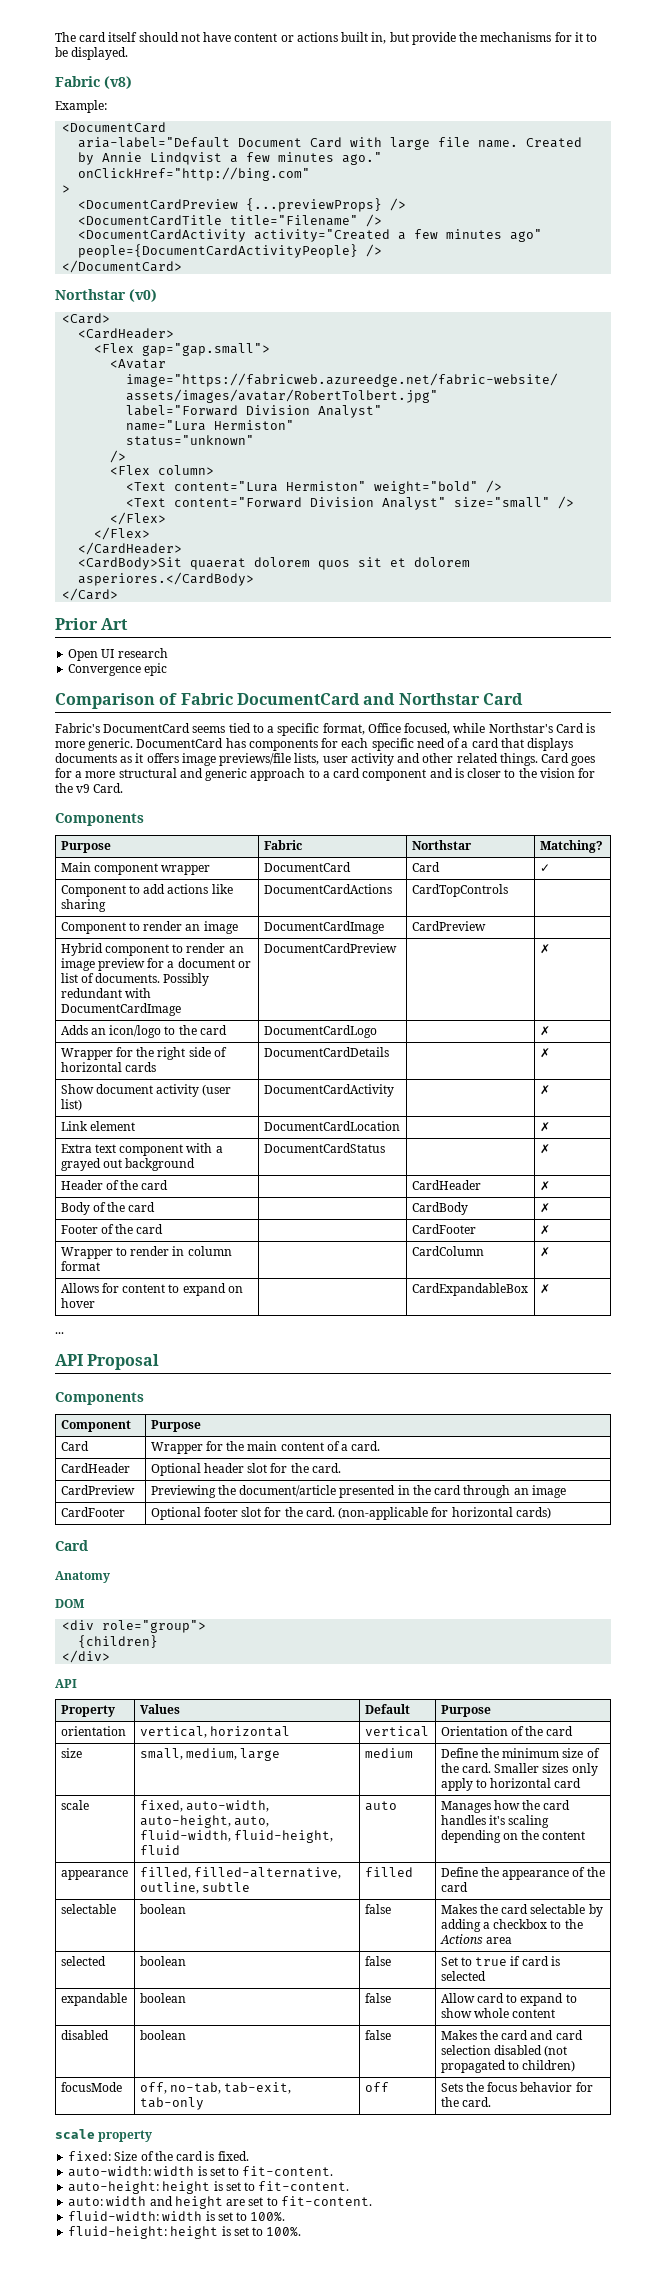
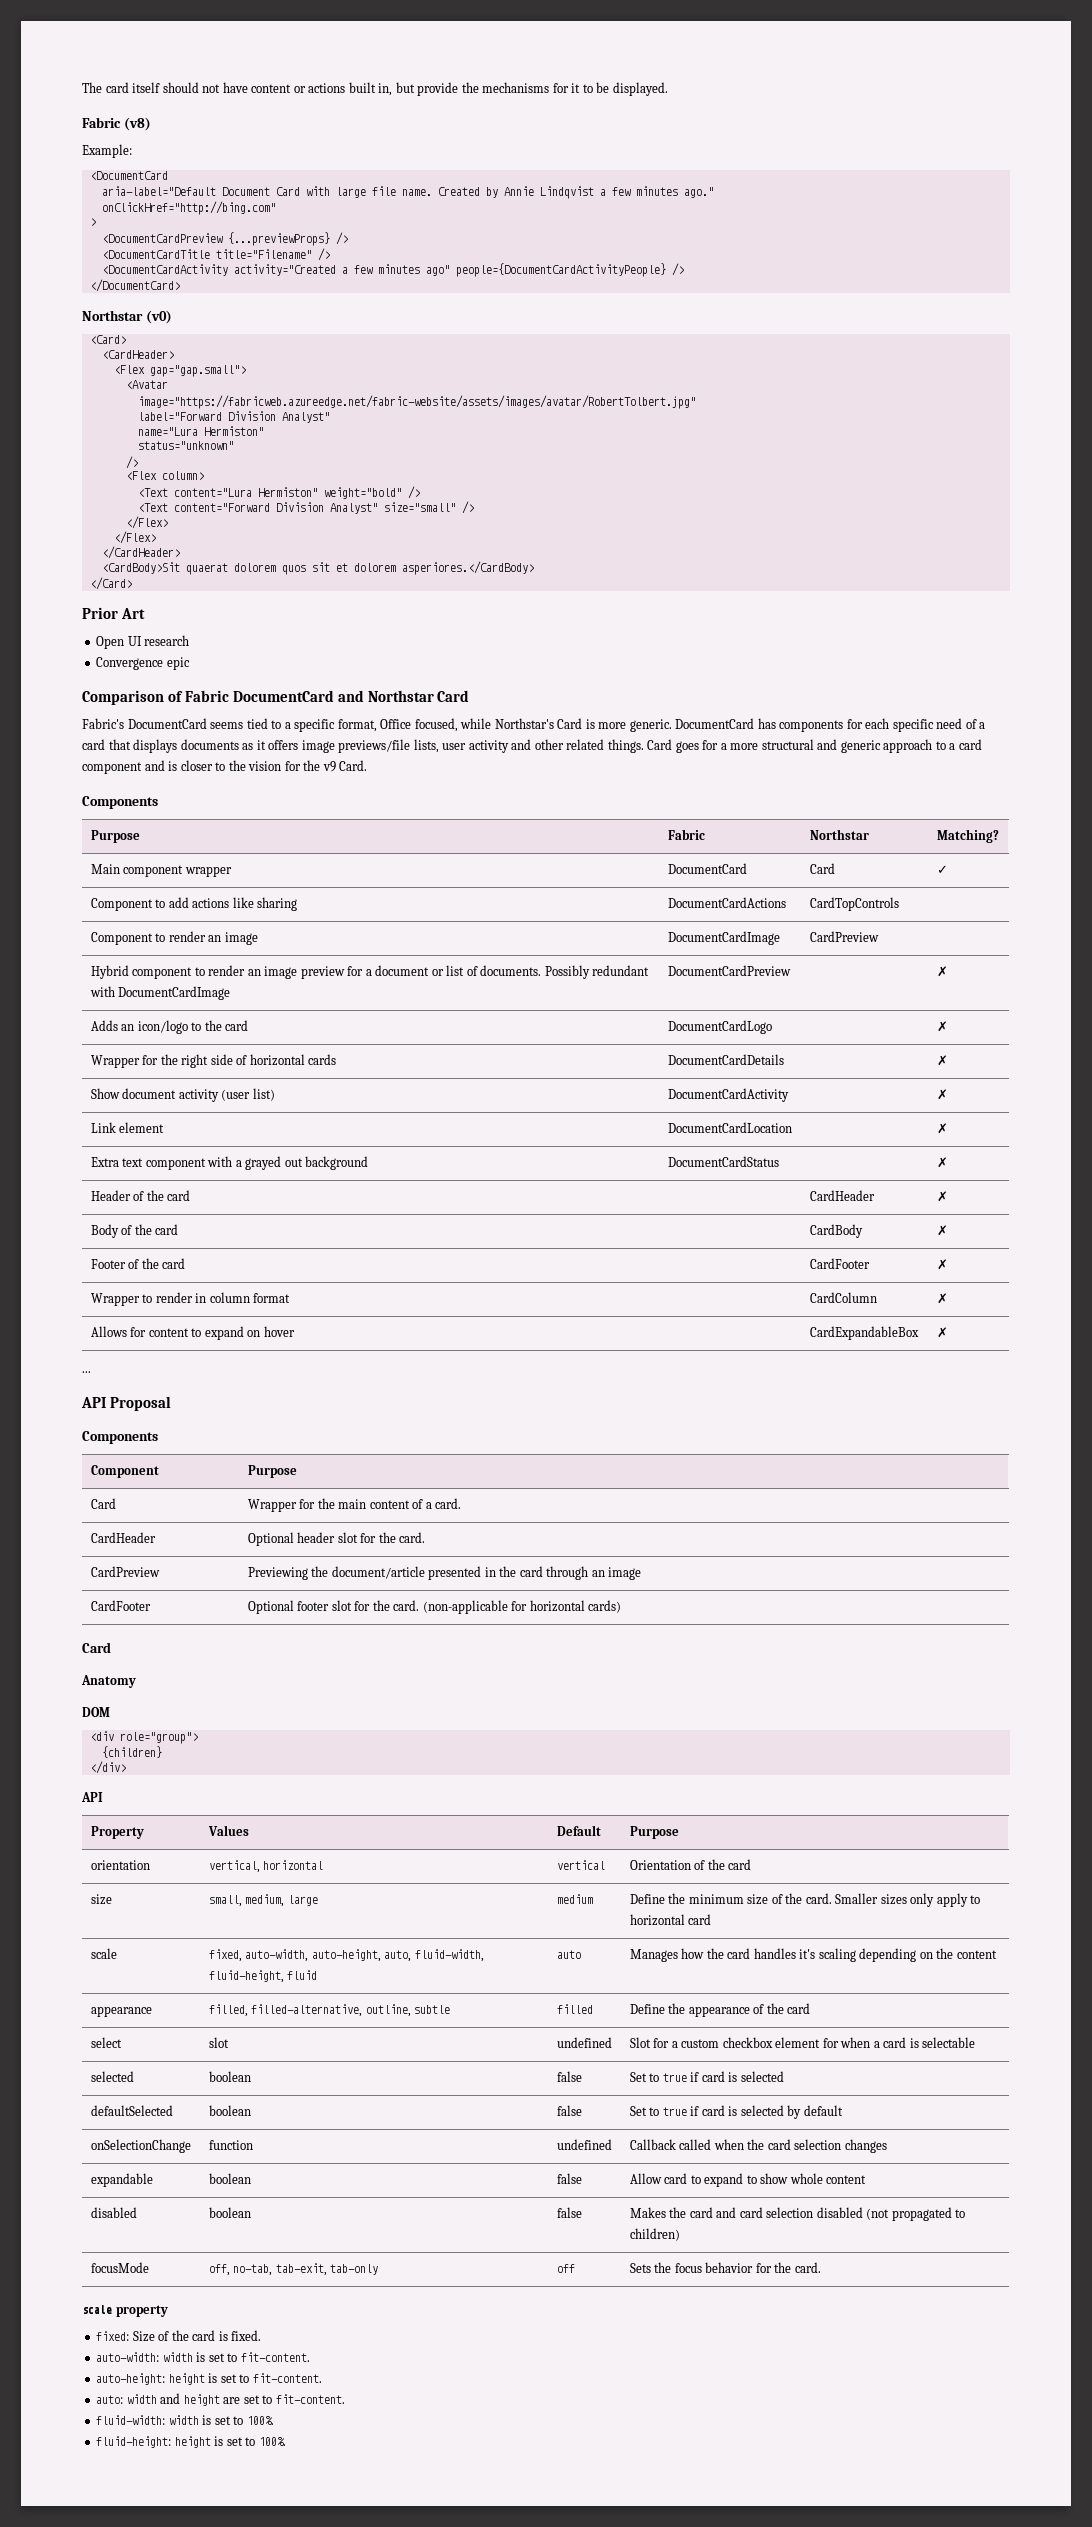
[60,1904,116,1914] [139,1904,186,1914] [364,1904,391,1914] [440,1904,603,1917] [440,1919,583,1932] [439,1934,512,1944] selectable | boolean | false | Makes the card selectable by adding a checkbox to the Actions area -> [90,2037,122,2048] [208,2037,229,2048] [556,2037,612,2048] [629,2037,976,2048] select | slot | undefined | Slot for a custom checkbox element for when a card is selectable
(486, 1976) none -> [90,2105,173,2116] [208,2105,251,2116] [556,2105,582,2116] [629,2105,843,2119] [90,2139,191,2153] [208,2140,253,2150] [556,2139,612,2150] [629,2139,887,2153] // defaultSelected | boolean | false | Set to true if card is selected by default // onSelectionChange | function | undefined | Callback called when the card selection changes

